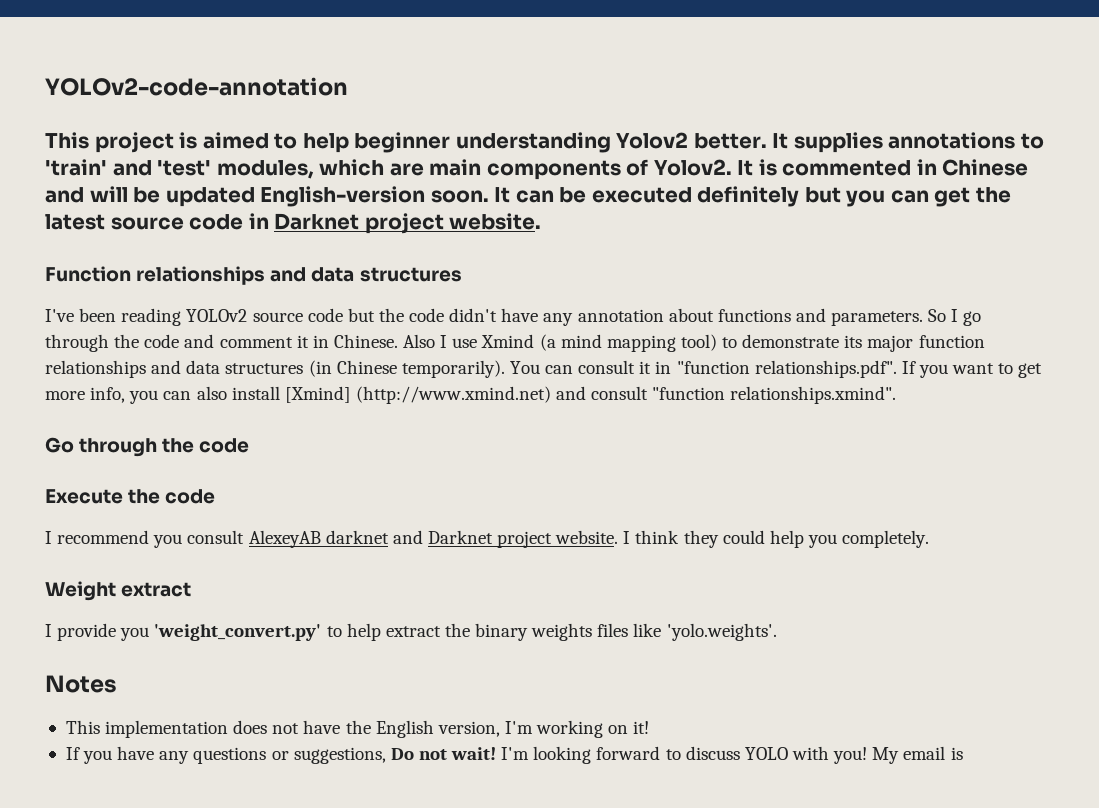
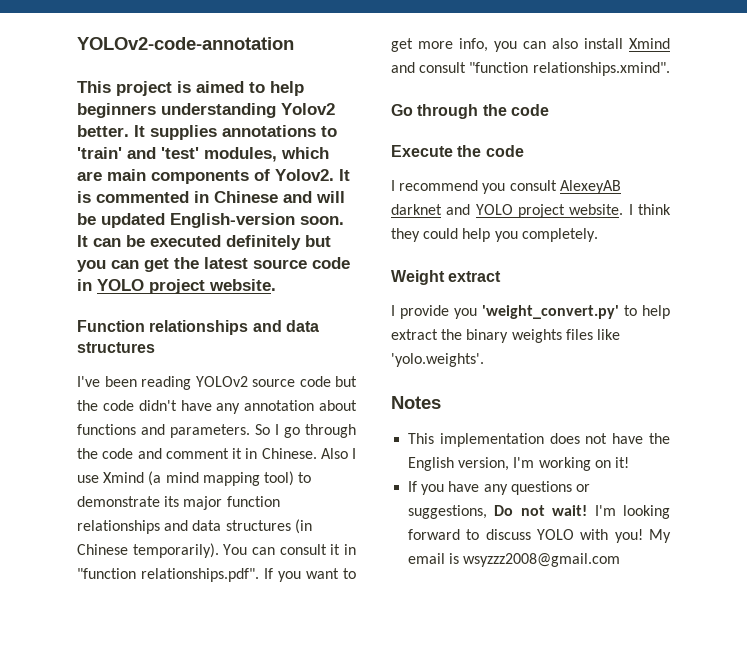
[354,132,451,153] beginner -> [77,103,156,118] beginners
[274,213,360,230] Darknet -> [97,279,144,291] YOLO
[284,386,551,404] [Xmind] (http://www.xmind.net) -> [629,38,670,49] Xmind
[427,530,493,544] Darknet -> [475,204,513,215] YOLO
(963, 753) none -> [463,553,621,567] wsyzzz2008@gmail.com

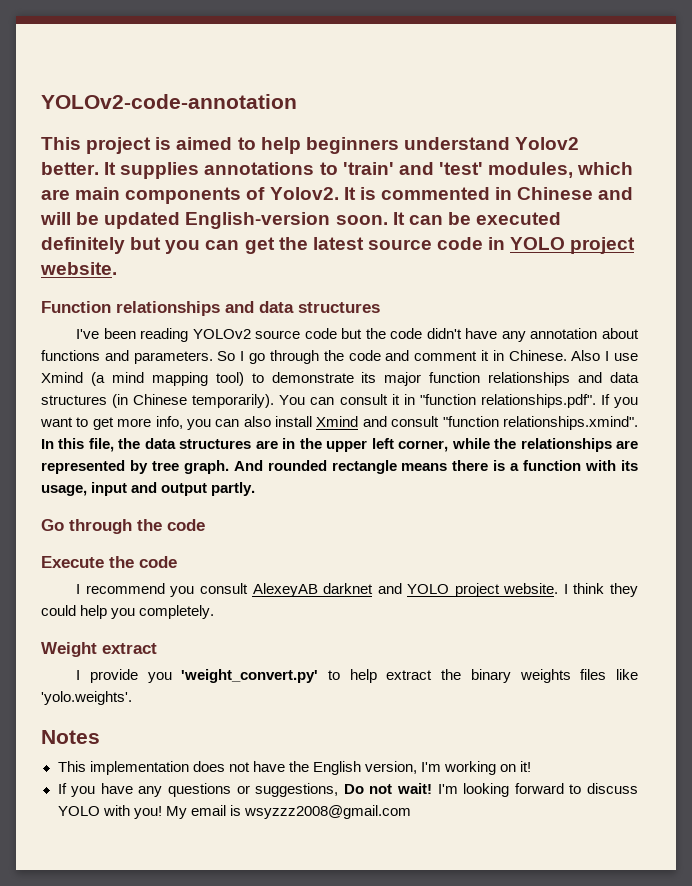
[161,103,276,118] understanding -> [403,137,510,150] understand
(670, 69) none -> [41,438,638,452] [41,460,638,474] [41,482,256,496] In this file, the data structures are in the upper left corner, while the relationships are represented by tree graph. And rounded rectangle means there is a function with its usage, input and output partly.

